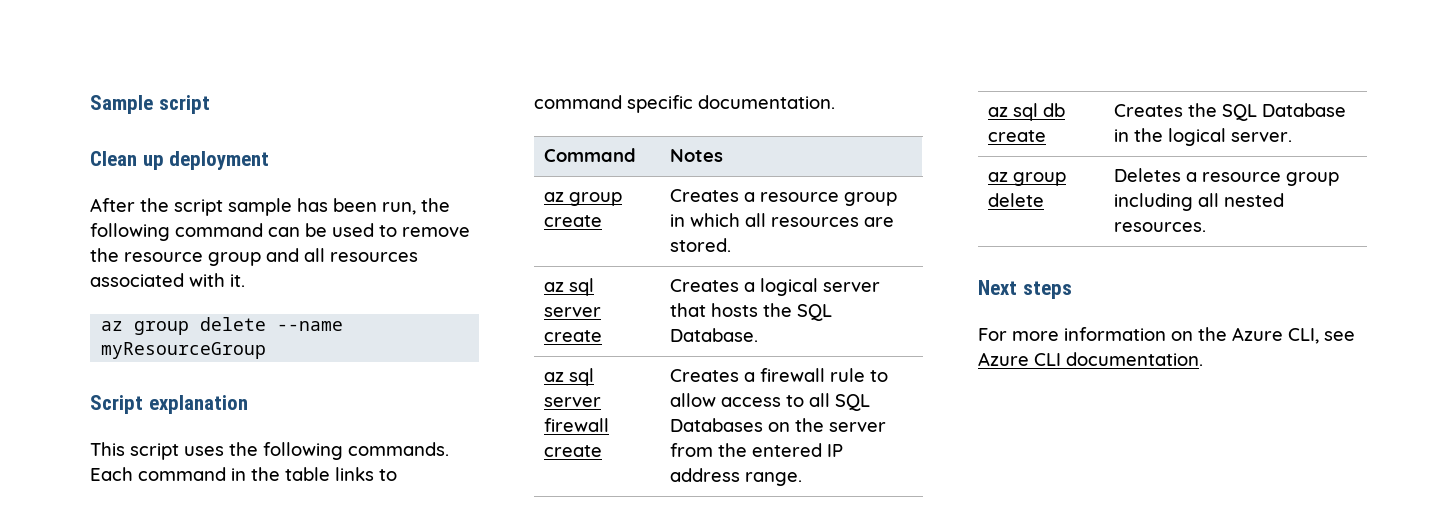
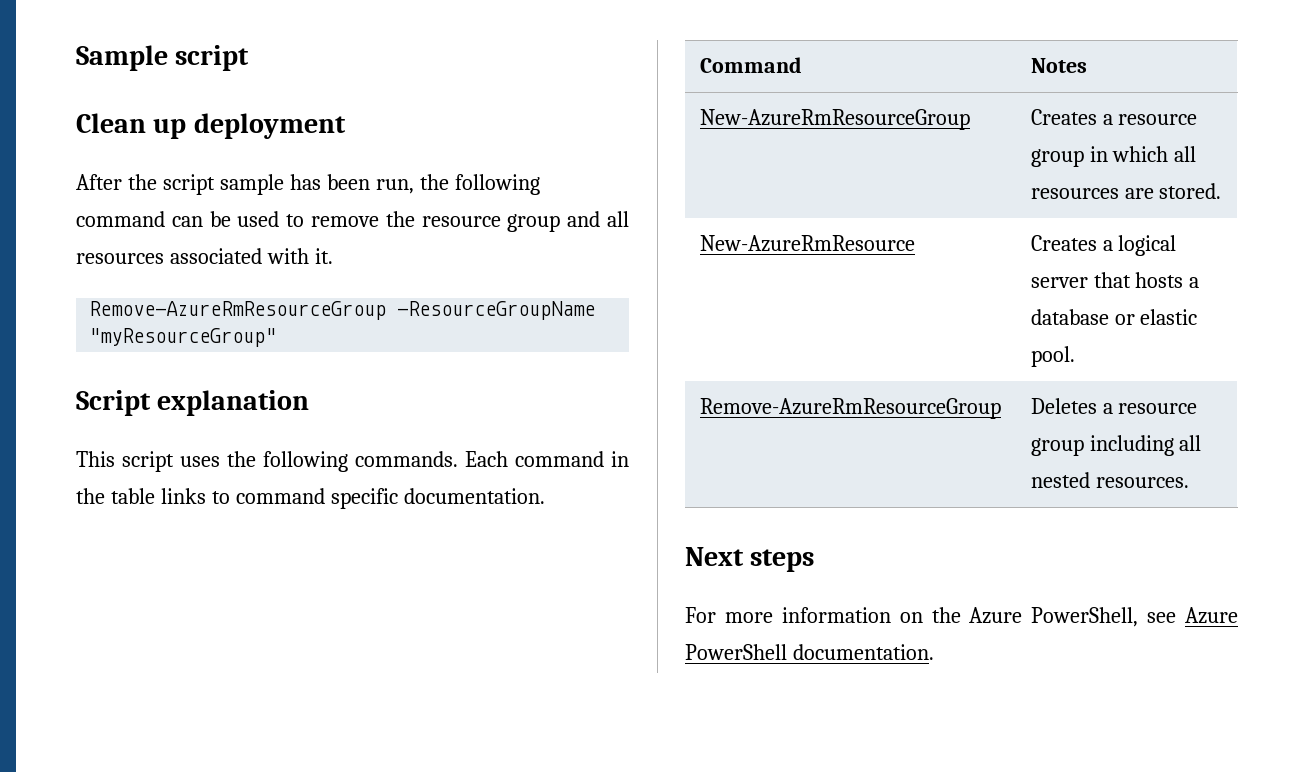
[101,317,344,335] [101,342,267,359] az group delete --name myResourceGroup -> [89,301,596,320] [89,328,277,347] Remove-AzureRmResourceGroup -ResourceGroupName "myResourceGroup"
[543,192,622,206] [543,215,602,227] az group create -> [699,109,970,130] New-AzureRmResourceGroup
[543,278,594,296] [543,307,601,317] [543,330,602,342] az sql server create -> [699,235,915,252] New-AzureRmResource
[762,303,832,321] [669,328,758,342] [543,368,594,386] [543,397,601,407] [543,418,609,432] [543,445,602,457] [669,368,888,382] [669,393,870,411] [669,418,886,432] [669,443,843,457] [669,468,802,486] [987,103,1065,121] [987,130,1046,142] [1113,103,1346,121] [1113,128,1292,146] [987,172,1066,186] [987,193,1044,207] the SQL Database. // az sql server firewall create | Creates a firewall rule to allow access to all SQL Databases on the server from the entered IP address range. // az sql db create | Creates the SQL Database in the logical server. // az group delete -> [1189,277,1200,288] [1030,309,1198,325] [1030,346,1075,367] [699,398,1001,419] a database or elastic pool. // Remove-AzureRmResourceGroup
[1288,328,1319,344] CLI, -> [1031,607,1139,627] PowerShell,
[1034,353,1061,366] CLI -> [685,644,787,660] PowerShell

